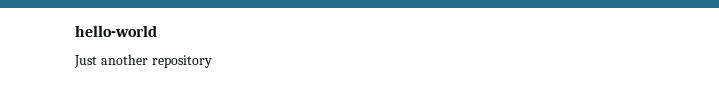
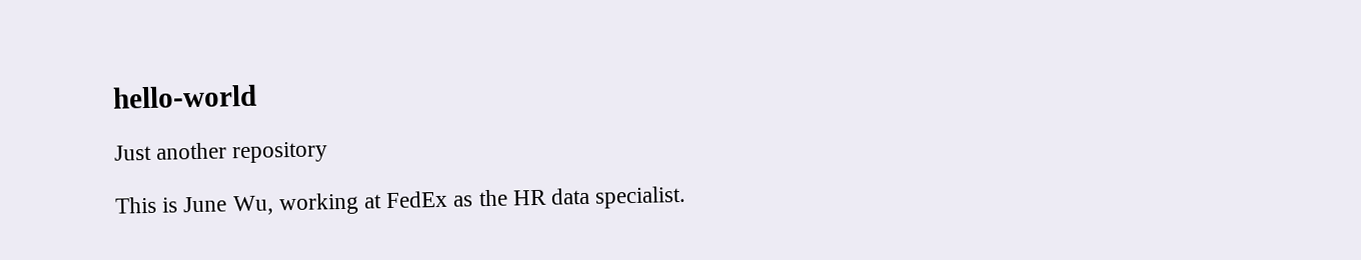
(212, 61) none -> [115,185,687,216] // This is June Wu, working at FedEx as the HR data specialist.

